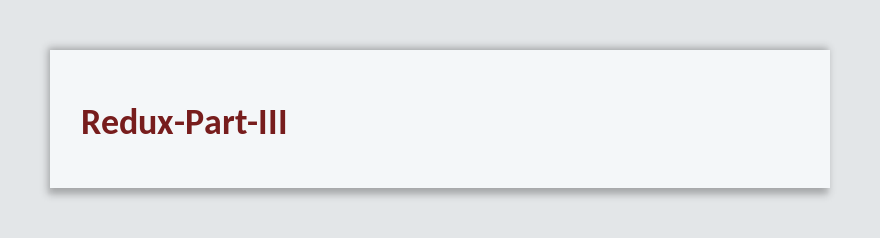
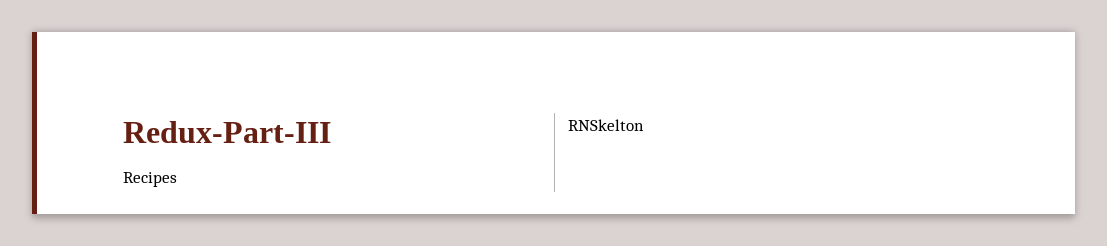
(288, 121) none -> [123,172,177,187] [568,119,644,131] // Recipes // RNSkelton

